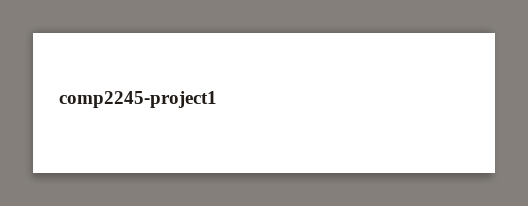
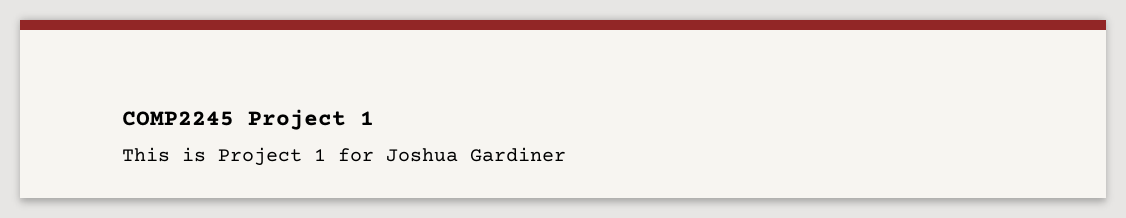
[59,91,217,108] comp2245-project1 -> [122,109,374,130] [122,147,566,166] COMP2245 Project 1 // This is Project 1 for Joshua Gardiner

